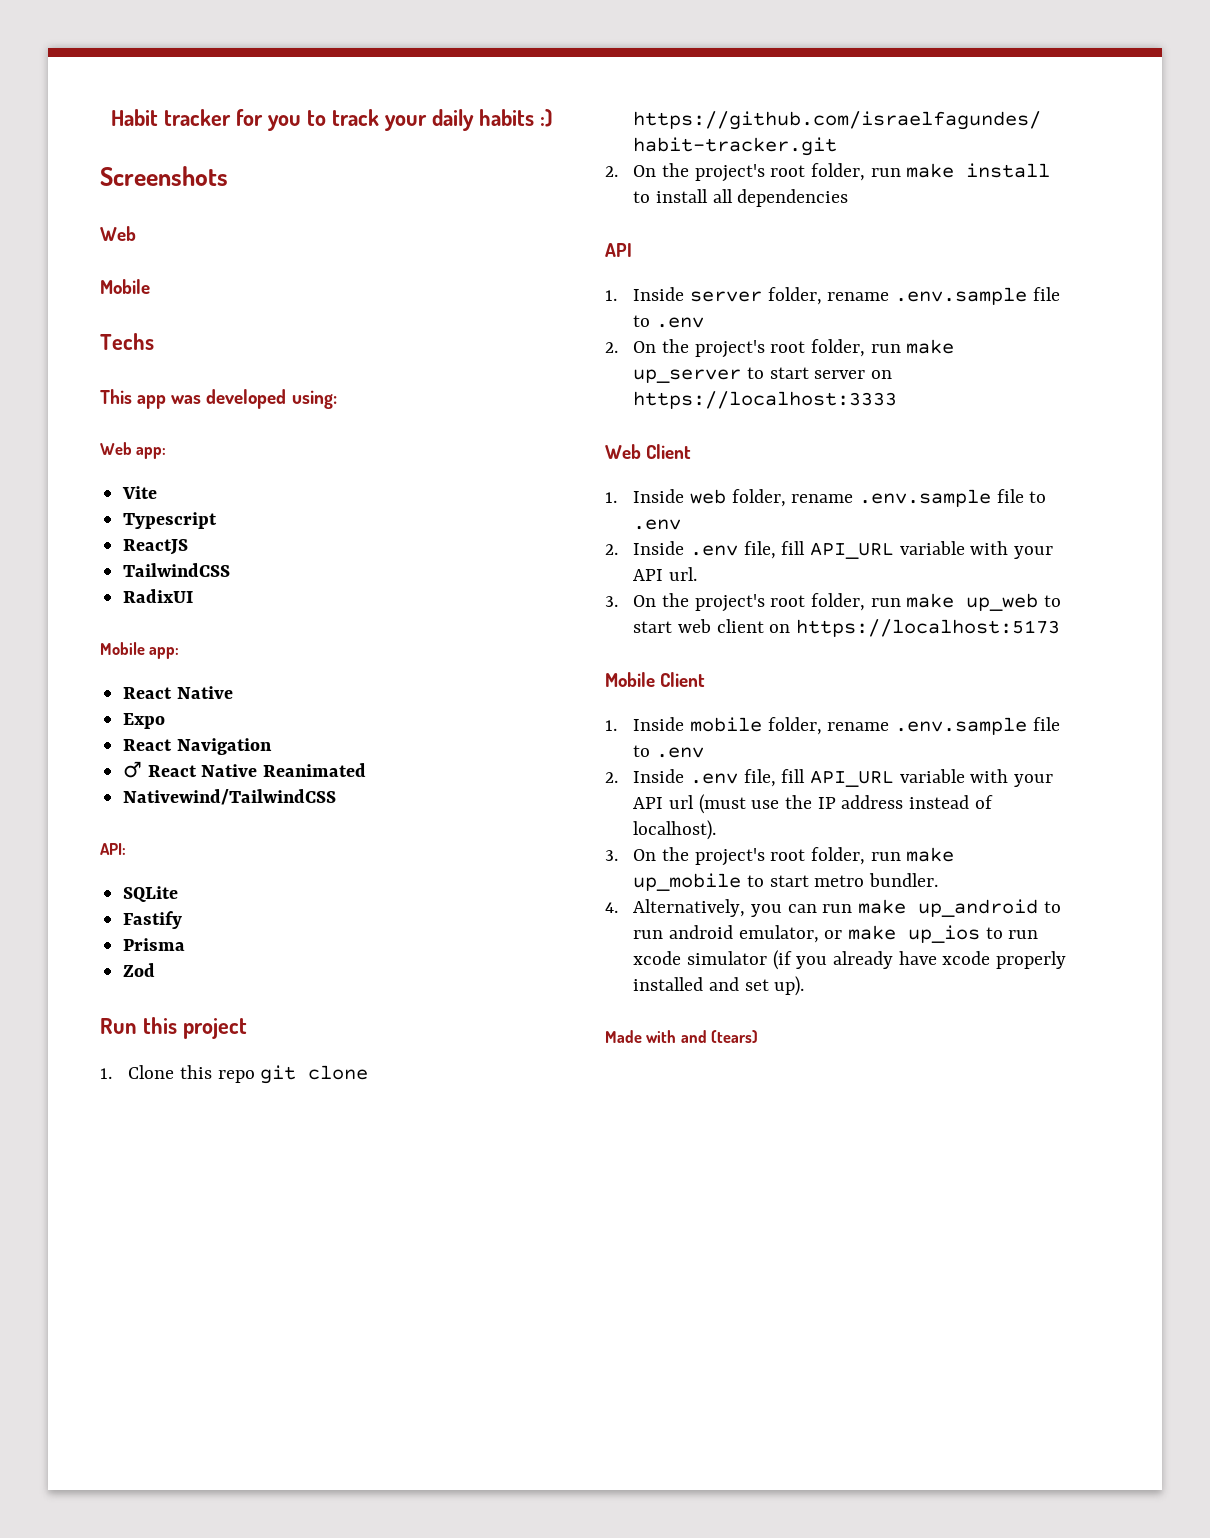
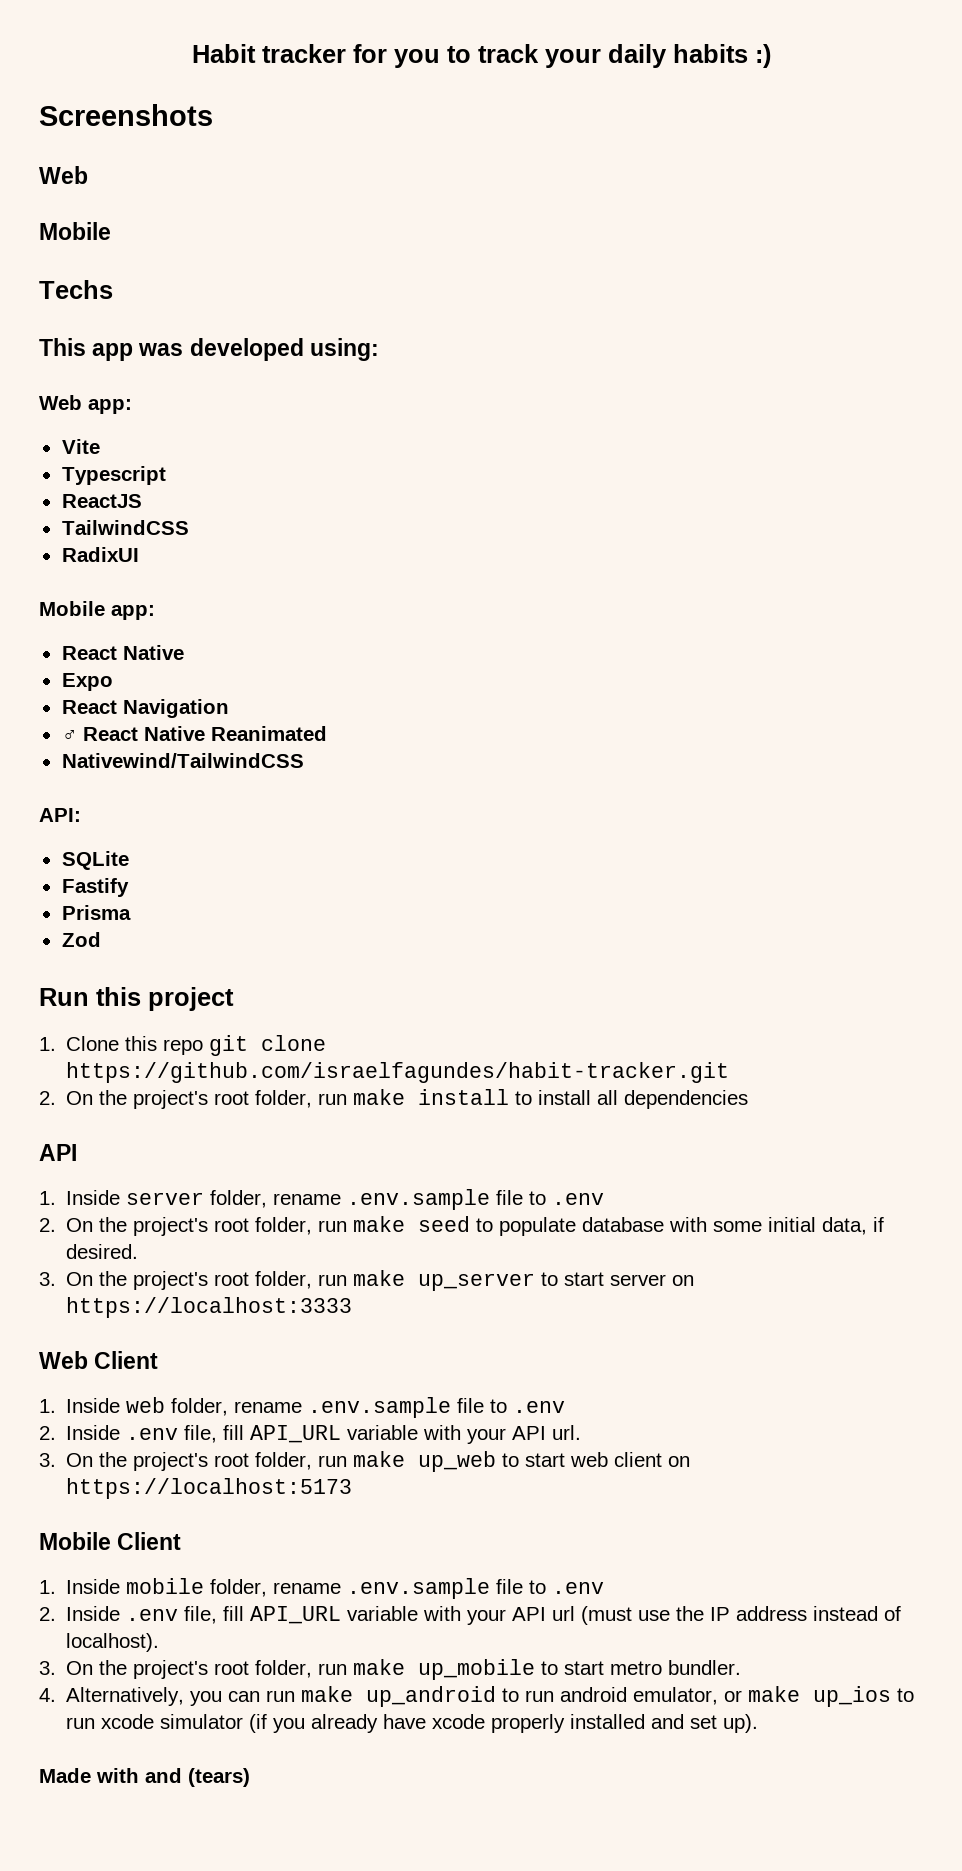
(955, 346) none -> [418,1216,885,1236] [66,1244,139,1259] [39,1270,406,1290] seed to populate database with some initial data, if desired. // 3. On the project's root folder, run make

